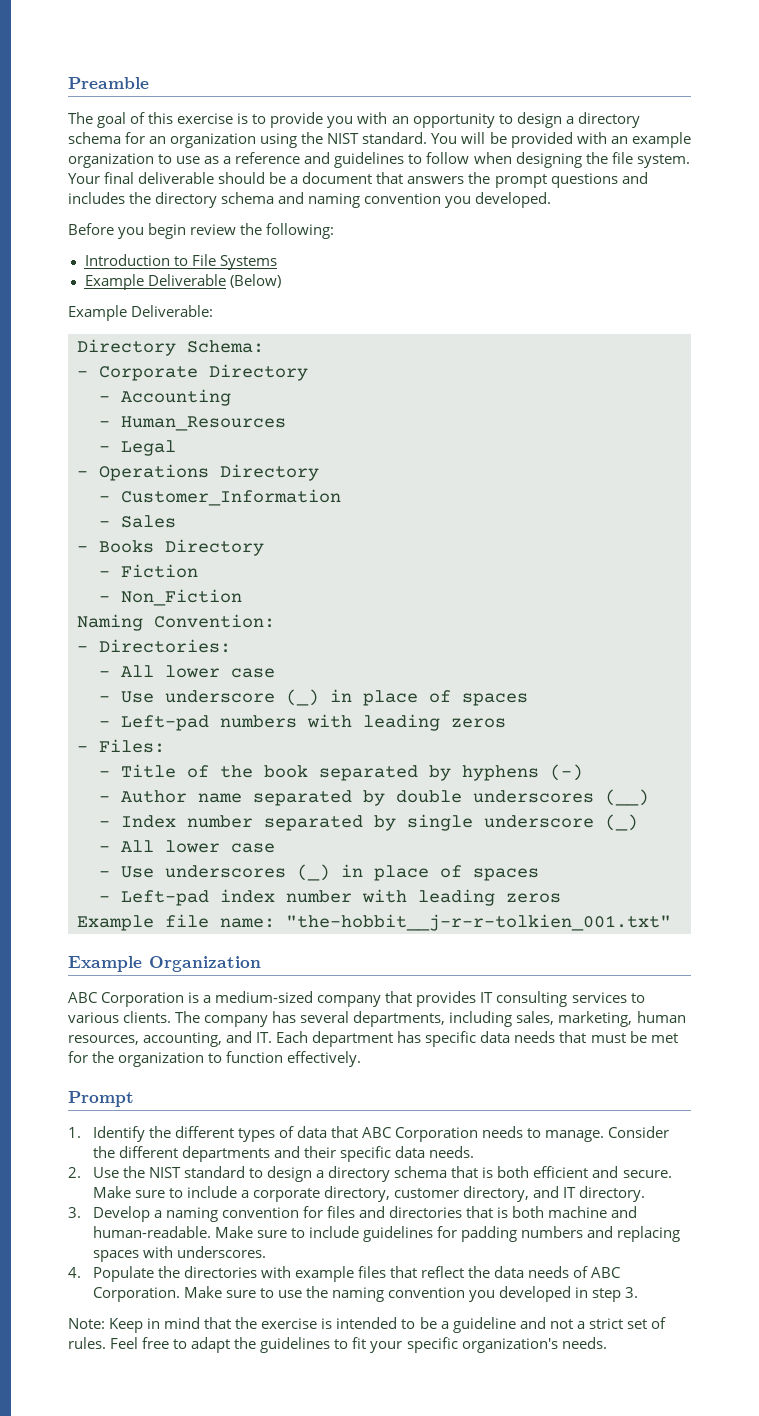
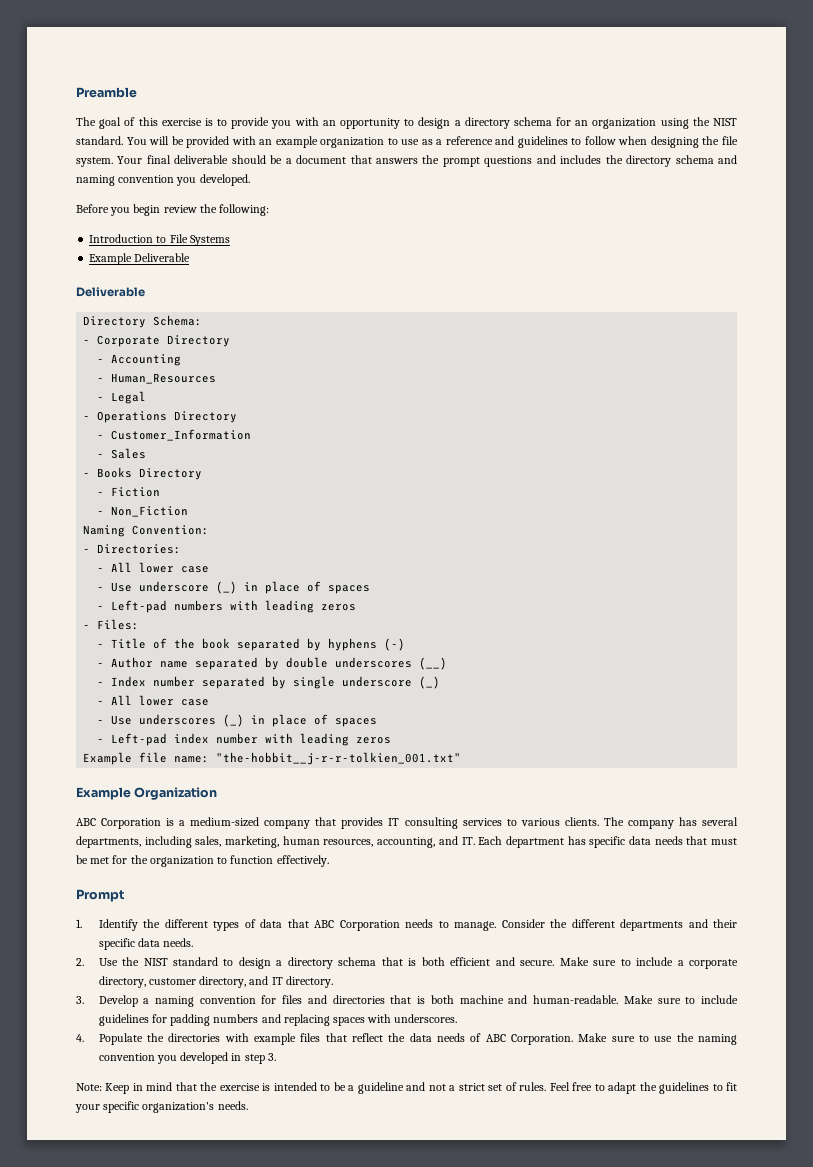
[229,274,281,288] [68,305,214,321] (Below) // Example Deliverable: -> [76,287,145,297] // Deliverable

